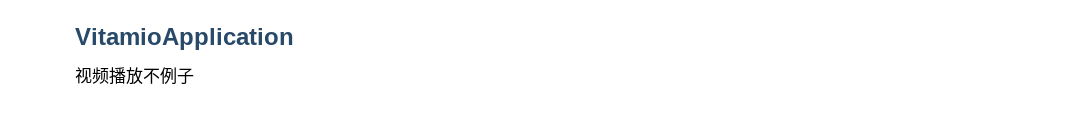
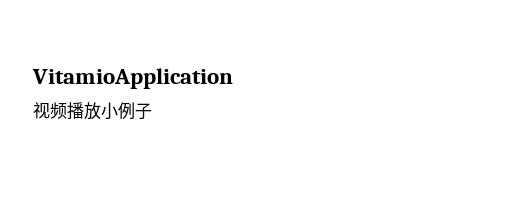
[143,68,160,84] 不 -> [101,102,118,120] 小

